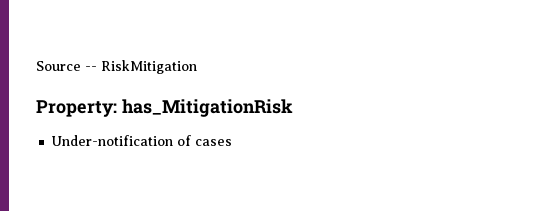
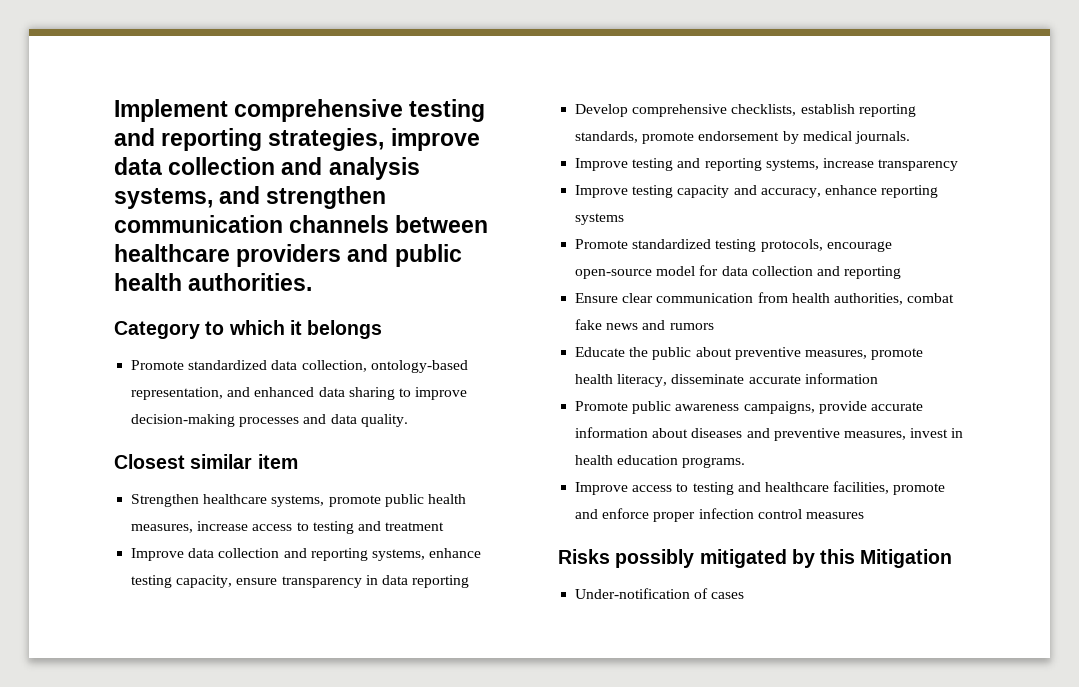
[36,60,197,74] [36,99,293,117] Source -- RiskMitigation // Property: has_MitigationRisk -> [114,99,486,122] [114,128,480,151] [114,157,420,180] [114,186,387,209] [114,215,489,233] [114,244,462,267] [114,273,313,291] [114,320,383,339] [131,360,468,373] [131,387,468,400] [131,414,408,427] [114,454,298,469] [131,494,466,507] [131,521,445,534] [131,548,482,561] [131,575,470,588] [575,104,916,117] [575,131,910,144] [575,158,959,171] [575,185,939,198] [575,213,625,225] [575,239,892,252] [575,265,902,279] [575,292,955,305] [575,319,714,330] [575,347,924,360] [575,373,878,387] [575,401,923,414] [575,427,964,441] [575,455,746,468] [575,481,946,495] [575,508,864,522] [558,549,953,568] Implement comprehensive testing and reporting strategies, improve data collection and analysis systems, and strengthen communication channels between healthcare providers and public health authorities. // Category to which it belongs // Promote standardized data collection, ontology-based representation, and enhanced data sharing to improve decision-making processes and data quality. // Closest similar item // Strengthen healthcare systems, promote public health measures, increase access to testing and treatment // Improve data collection and reporting systems, enhance testing capacity, ensure transparency in data reporting // Develop comprehensive checklists, establish reporting standards, promote endorsement by medical journals. // Improve testing and reporting systems, increase transparency // Improve testing capacity and accuracy, enhance reporting systems // Promote standardized testing protocols, encourage open-source model for data collection and reporting // Ensure clear communication from health authorities, combat fake news and rumors // Educate the public about preventive measures, promote health literacy, disseminate accurate information // Promote public awareness campaigns, provide accurate information about diseases and preventive measures, invest in health education programs. // Improve access to testing and healthcare facilities, promote and enforce proper infection control measures // Risks possibly mitigated by this Mitigation

